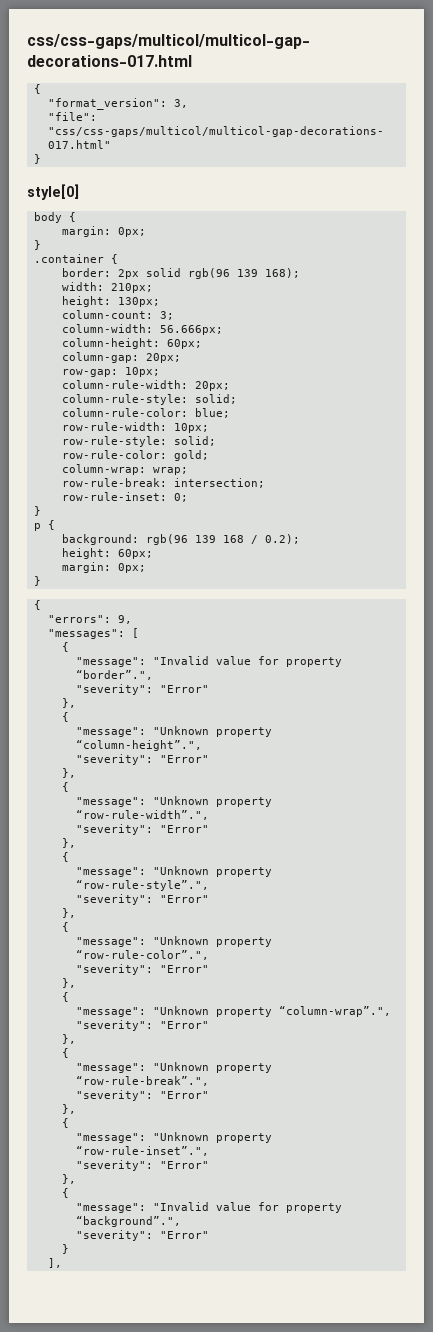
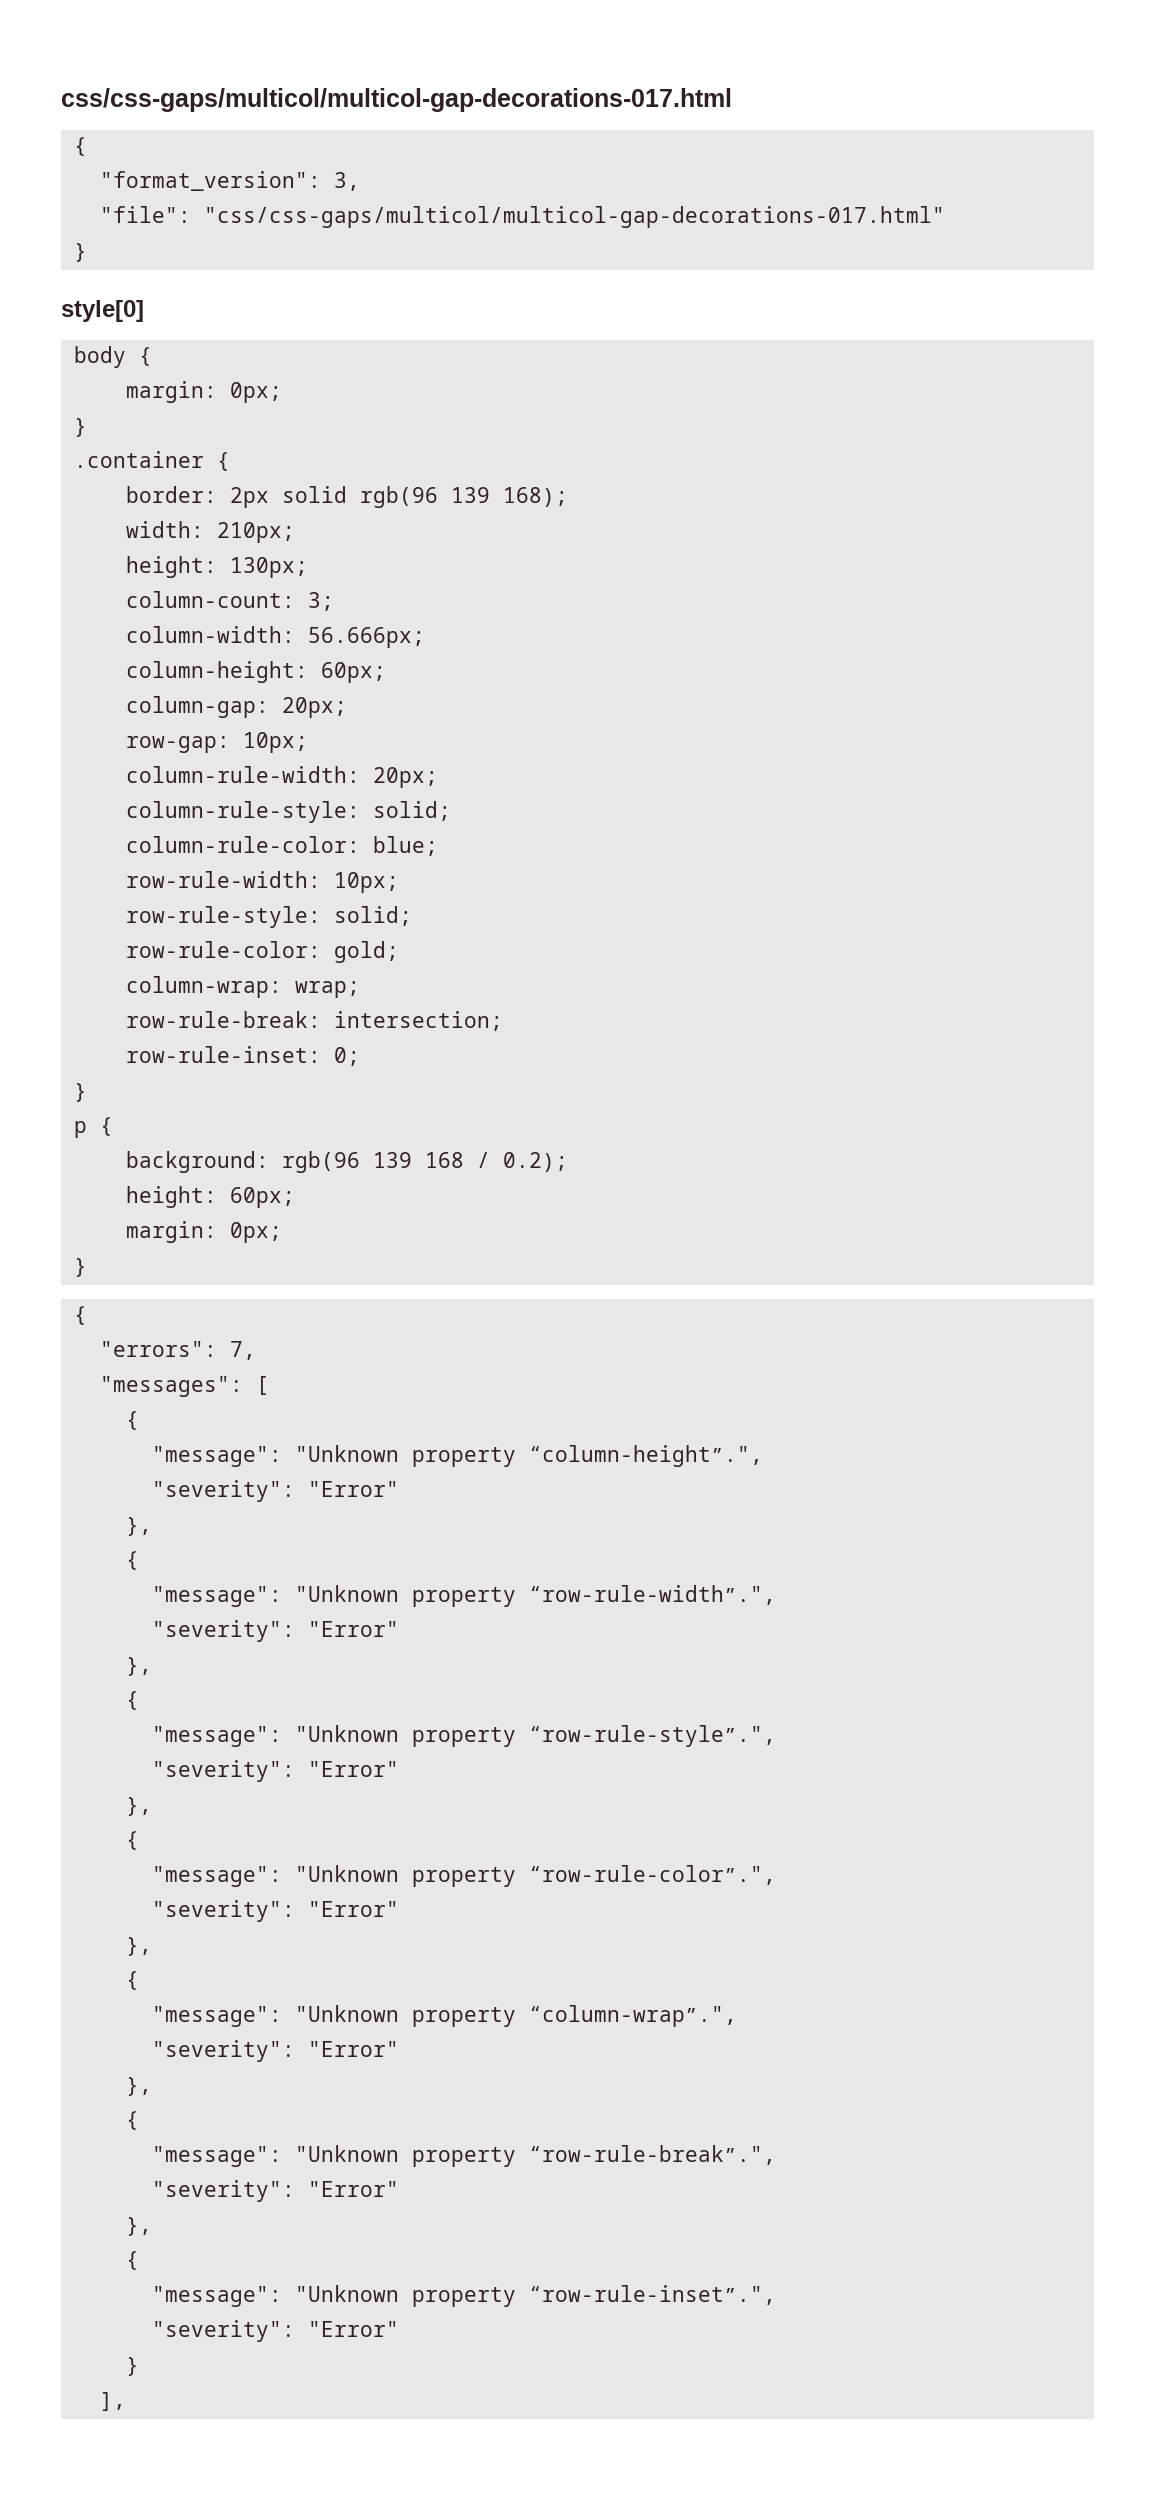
[117,615,132,624] 9, -> [230,1341,257,1360] 7,
[75,656,342,667] [75,670,153,680] [75,684,209,695] [61,698,76,708] [61,712,69,722] // "message": "Invalid value for property “border”.", // "severity": "Error" // }, // { -> (140, 1420) none
[61,1174,76,1184] [61,1188,69,1198] [75,1202,342,1213] [75,1216,181,1227] [75,1230,209,1241] // }, // { // "message": "Invalid value for property “background”.", // "severity": "Error" -> (400, 2329) none

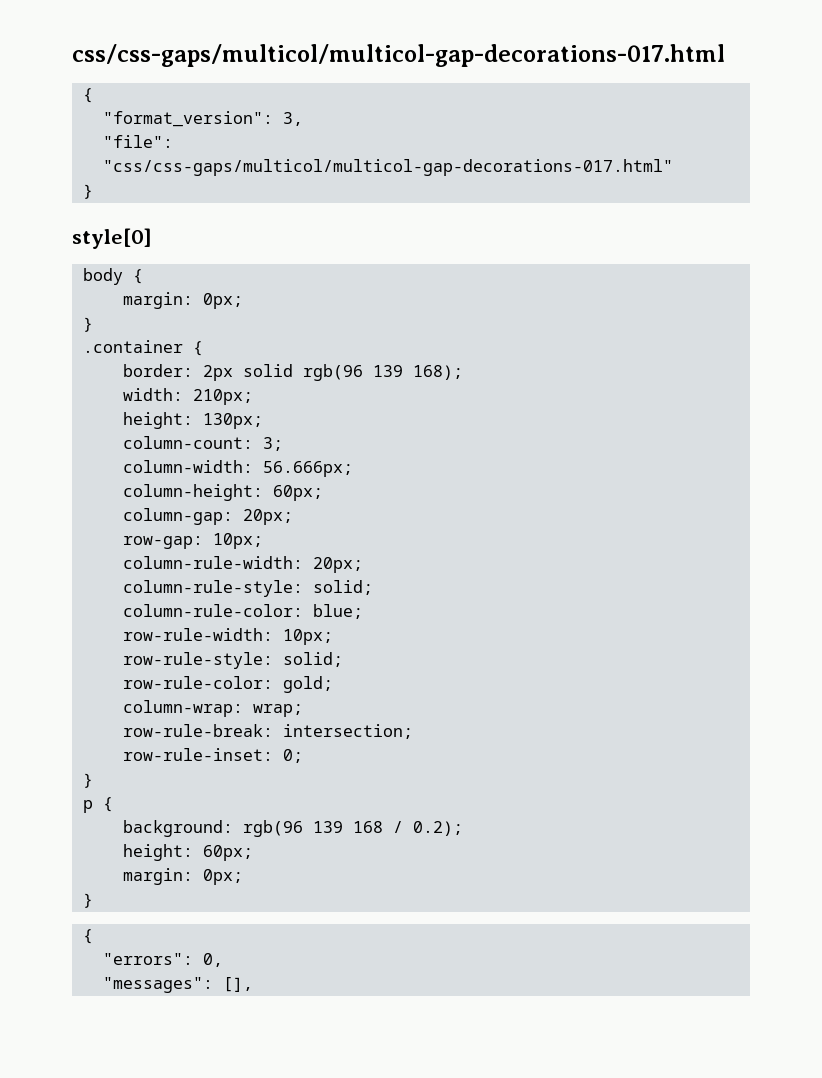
[230,1341,257,1360] 7, -> [202,953,223,967] 0,
[256,1376,270,1395] [126,1411,140,1430] [152,1445,764,1467] [152,1480,400,1502] [126,1517,153,1536] [126,1551,140,1570] [152,1585,777,1607] [152,1620,400,1642] [126,1657,153,1676] [126,1691,140,1710] [152,1725,777,1747] [152,1760,400,1782] [126,1797,153,1816] [126,1831,140,1850] [152,1865,777,1887] [152,1900,400,1922] [126,1937,153,1956] [126,1971,140,1990] [152,2005,738,2027] [152,2040,400,2062] [126,2077,153,2096] [126,2111,140,2130] [152,2145,777,2167] [152,2180,400,2202] [126,2217,153,2236] [126,2251,140,2270] [152,2285,777,2307] [152,2320,400,2342] [126,2357,140,2376] [100,2392,127,2411] [ // { // "message": "Unknown property “column-height”.", // "severity": "Error" // }, // { // "message": "Unknown property “row-rule-width”.", // "severity": "Error" // }, // { // "message": "Unknown property “row-rule-style”.", // "severity": "Error" // }, // { // "message": "Unknown property “row-rule-color”.", // "severity": "Error" // }, // { // "message": "Unknown property “column-wrap”.", // "severity": "Error" // }, // { // "message": "Unknown property “row-rule-break”.", // "severity": "Error" // }, // { // "message": "Unknown property “row-rule-inset”.", // "severity": "Error" // } // ], -> [222,977,253,992] [],

